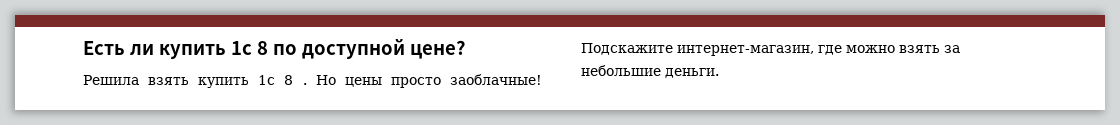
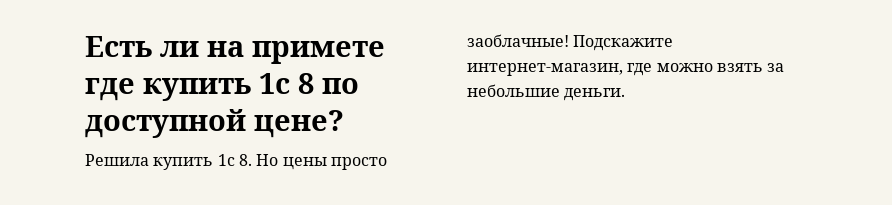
(154, 49) none -> [207,41,385,64] [85,78,135,101] на примете где
[148,75,307,88] взять купить 1с 8 . -> [153,154,252,170] купить 1с 8.

